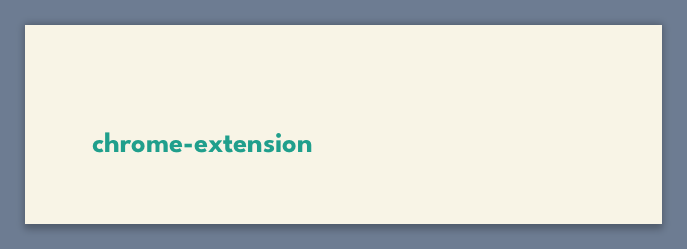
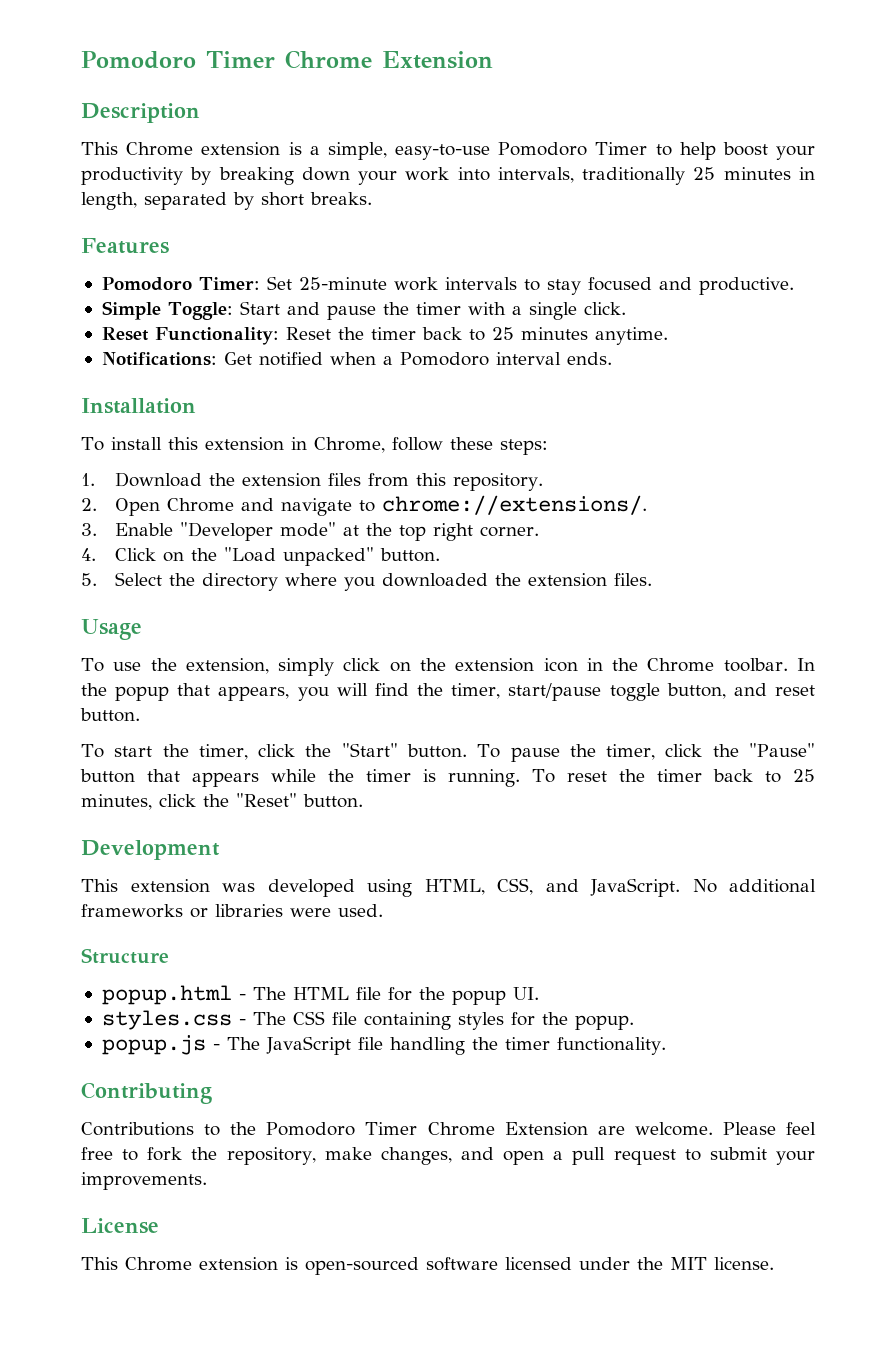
[92,132,313,153] chrome-extension -> [81,50,493,69] [81,103,200,123] [81,142,815,160] [81,167,815,185] [81,192,372,210] [81,238,169,254] [101,276,794,295] [101,301,626,320] [101,327,668,345] [101,352,612,366] [81,398,196,414] [81,437,548,455] [81,472,544,491] [81,495,648,516] [81,522,540,541] [81,547,441,566] [81,572,653,591] [81,619,142,640] [81,658,816,676] [81,683,816,701] [80,708,140,722] [81,743,815,762] [80,769,815,787] [81,793,363,810] [81,840,220,860] [81,878,816,897] [81,904,383,918] [81,948,169,964] [101,985,539,1005] [101,1010,634,1030] [101,1035,666,1055] [81,1082,212,1104] [81,1122,817,1136] [81,1147,816,1165] [81,1172,207,1190] [81,1218,159,1234] [81,1257,774,1275] Pomodoro Timer Chrome Extension // Description // This Chrome extension is a simple, easy-to-use Pomodoro Timer to help boost your productivity by breaking down your work into intervals, traditionally 25 minutes in length, separated by short breaks. // Features // Pomodoro Timer: Set 25-minute work intervals to stay focused and productive. // Simple Toggle: Start and pause the timer with a single click. // Reset Functionality: Reset the timer back to 25 minutes anytime. // Notifications: Get notified when a Pomodoro interval ends. // Installation // To install this extension in Chrome, follow these steps: // 1. Download the extension files from this repository. // 2. Open Chrome and navigate to chrome://extensions/. // 3. Enable "Developer mode" at the top right corner. // 4. Click on the "Load unpacked" button. // 5. Select the directory where you downloaded the extension files. // Usage // To use the extension, simply click on the extension icon in the Chrome toolbar. In the popup that appears, you will find the timer, start/pause toggle button, and reset button. // To start the timer, click the "Start" button. To pause the timer, click the "Pause" button that appears while the timer is running. To reset the timer back to 25 minutes, click the "Reset" button. // Development // This extension was developed using HTML, CSS, and JavaScript. No additional frameworks or libraries were used. // Structure // popup.html - The HTML file for the popup UI. // styles.css - The CSS file containing styles for the popup. // popup.js - The JavaScript file handling the timer functionality. // Contributing // Contributions to the Pomodoro Timer Chrome Extension are welcome. Please feel free to fork the repository, make changes, and open a pull request to submit your improvements. // License // This Chrome extension is open-sourced software licensed under the MIT license.

